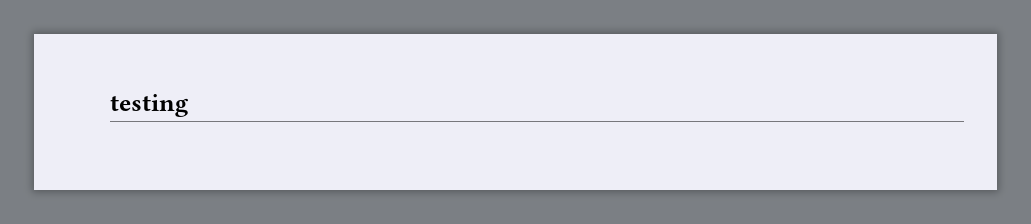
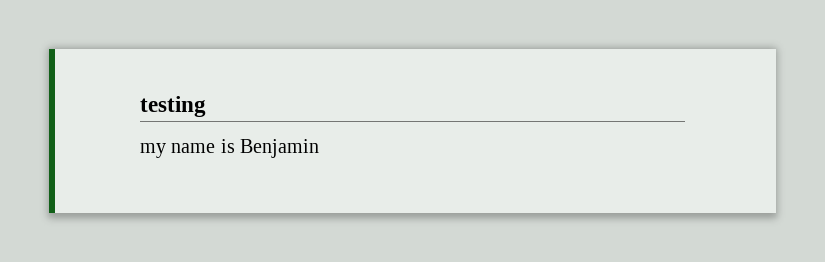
(189, 105) none -> [140,139,320,158] // my name is Benjamin

